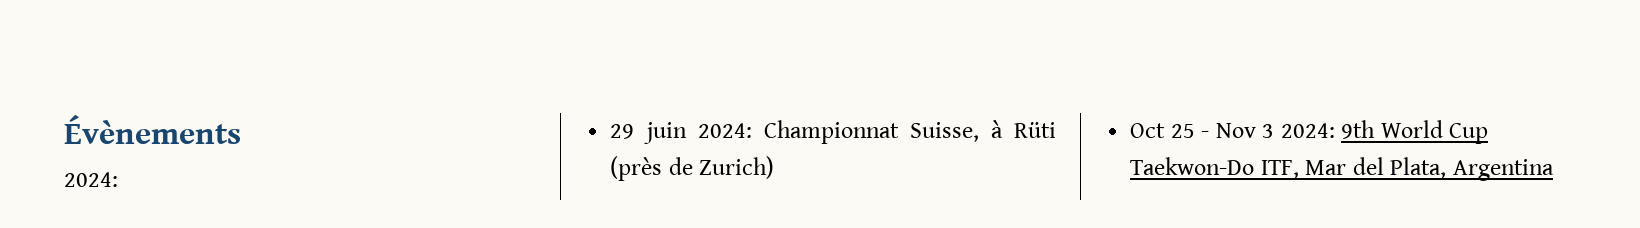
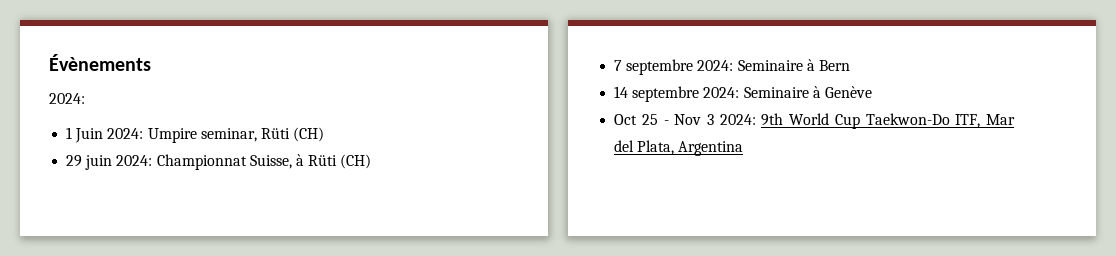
(118, 179) none -> [66,127,325,143] // 1 Juin 2024: Umpire seminar, Rüti (CH)
[610,156,775,181] (près de Zurich) -> [340,154,372,169] [614,59,850,75] [614,86,872,102] (CH) // 7 septembre 2024: Seminaire à Bern // 14 septembre 2024: Seminaire à Genève

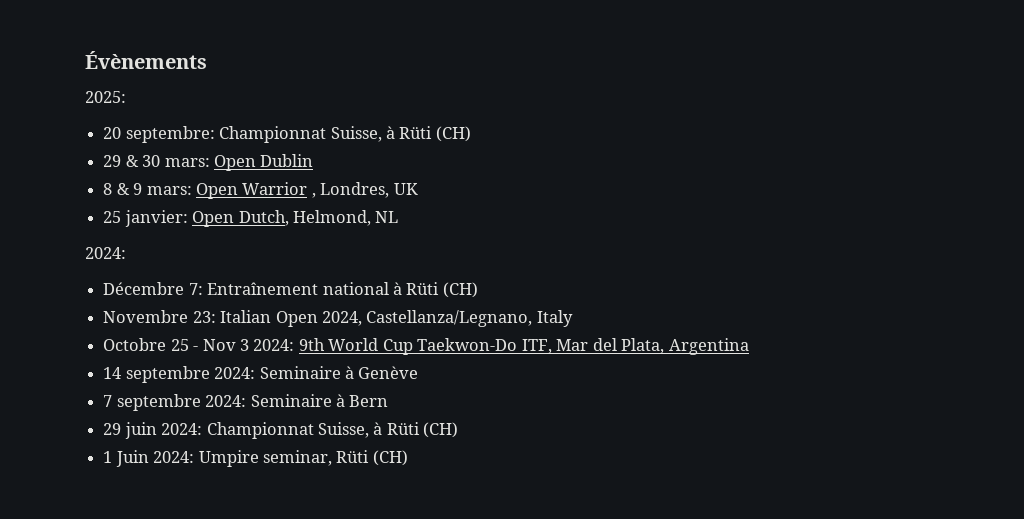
[49,93,85,104] [66,127,325,143] [66,154,372,170] [614,59,850,75] [614,86,872,102] [614,114,638,125] 2024: // 1 Juin 2024: Umpire seminar, Rüti (CH) // 29 juin 2024: Championnat Suisse, à Rüti (CH) // 7 septembre 2024: Seminaire à Bern // 14 septembre 2024: Seminaire à Genève // Oct -> [85,91,126,103] [103,126,471,143] [103,154,314,171] [103,182,418,199] [103,210,399,227] [85,247,126,259] [103,282,478,298] [103,310,573,327] [103,338,167,351] 2025: // 20 septembre: Championnat Suisse, à Rüti (CH) // 29 & 30 mars: Open Dublin // 8 & 9 mars: Open Warrior , Londres, UK // 25 janvier: Open Dutch, Helmond, NL // 2024: // Décembre 7: Entraînement national à Rüti (CH) // Novembre 23: Italian Open 2024, Castellanza/Legnano, Italy // Octobre
(744, 148) none -> [103,366,419,383] [103,394,389,411] [103,422,459,439] [103,450,408,467] // 14 septembre 2024: Seminaire à Genève // 7 septembre 2024: Seminaire à Bern // 29 juin 2024: Championnat Suisse, à Rüti (CH) // 1 Juin 2024: Umpire seminar, Rüti (CH)

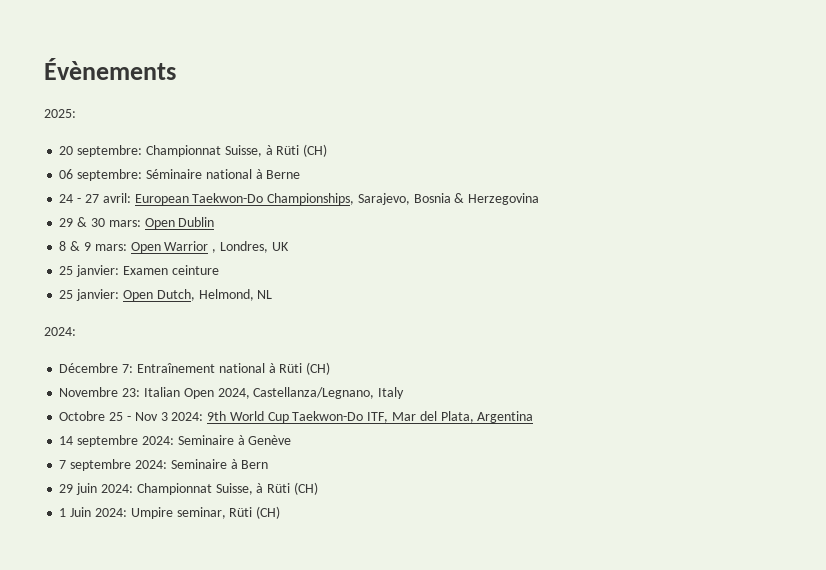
(471, 134) none -> [59,169,301,181] [59,193,540,205] // 06 septembre: Séminaire national à Berne // 24 - 27 avril: European Taekwon-Do Championships, Sarajevo, Bosnia & Herzegovina
(418, 189) none -> [59,265,219,277] // 25 janvier: Examen ceinture

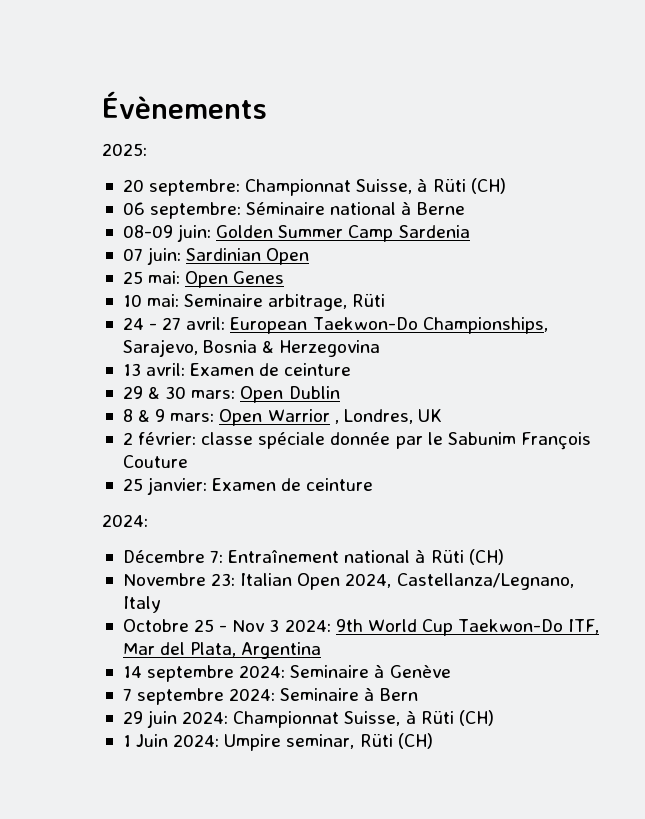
(301, 174) none -> [122,224,470,242] [122,247,310,265] [122,271,285,288] [122,294,386,311] // 08-09 juin: Golden Summer Camp Sardenia // 07 juin: Sardinian Open // 25 mai: Open Genes // 10 mai: Seminaire arbitrage, Rüti
(540, 199) none -> [122,363,352,376] // 13 avril: Examen de ceinture
(289, 246) none -> [122,432,591,450] [122,455,188,468] // 2 février: classe spéciale donnée par le Sabunim François Couture
[171,265,219,275] [59,289,273,301] ceinture // 25 janvier: Open Dutch, Helmond, NL -> [281,478,374,491] de ceinture

